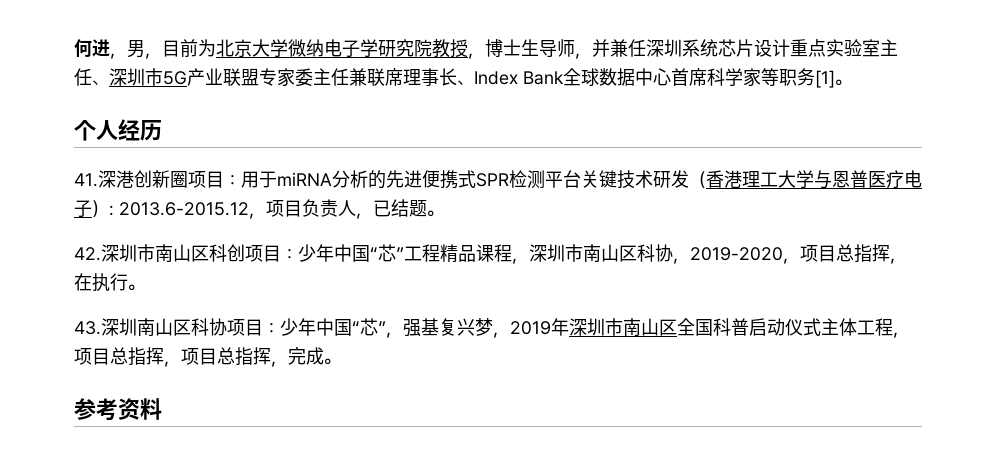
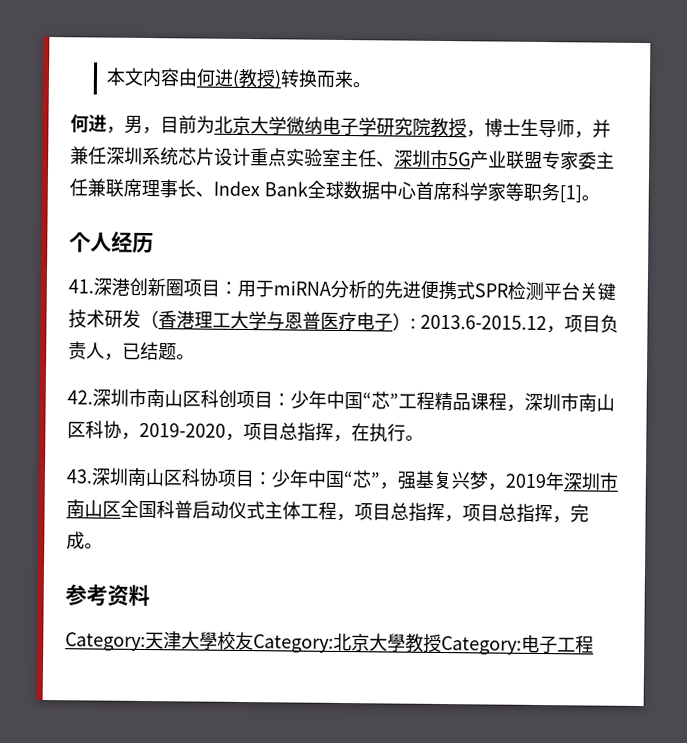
(74, 48) none -> [105,67,371,90] 本文内容由何进(教授)转换而来。 //
(162, 409) none -> [65,631,594,655] // Category:天津大學校友Category:北京大學教授Category:电子工程

